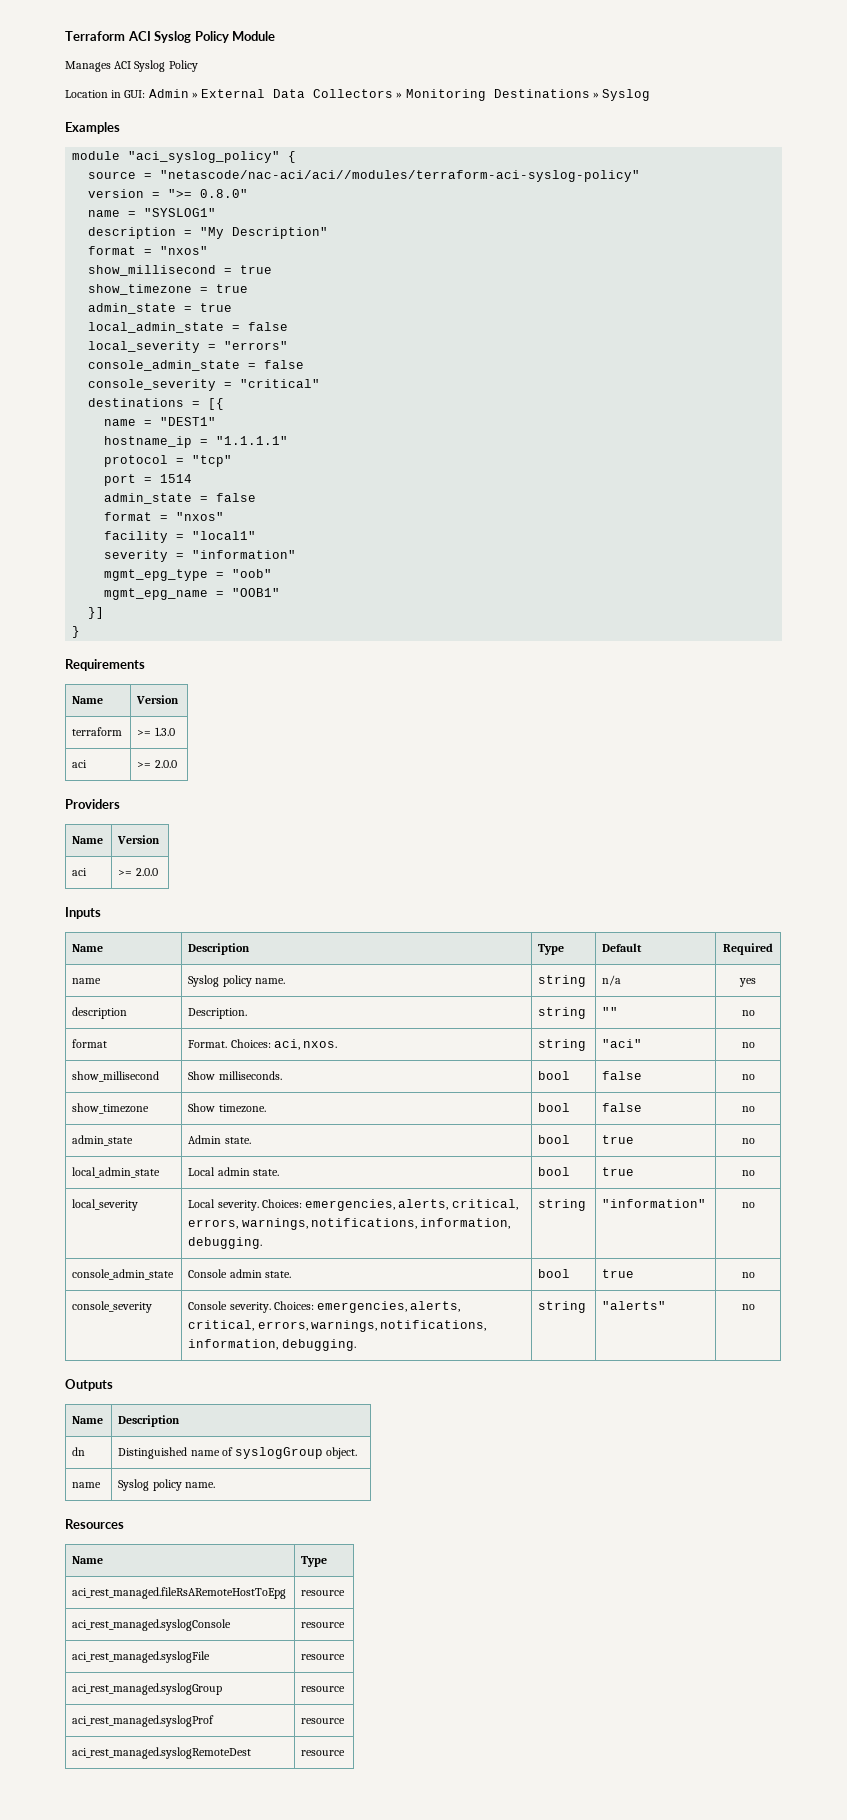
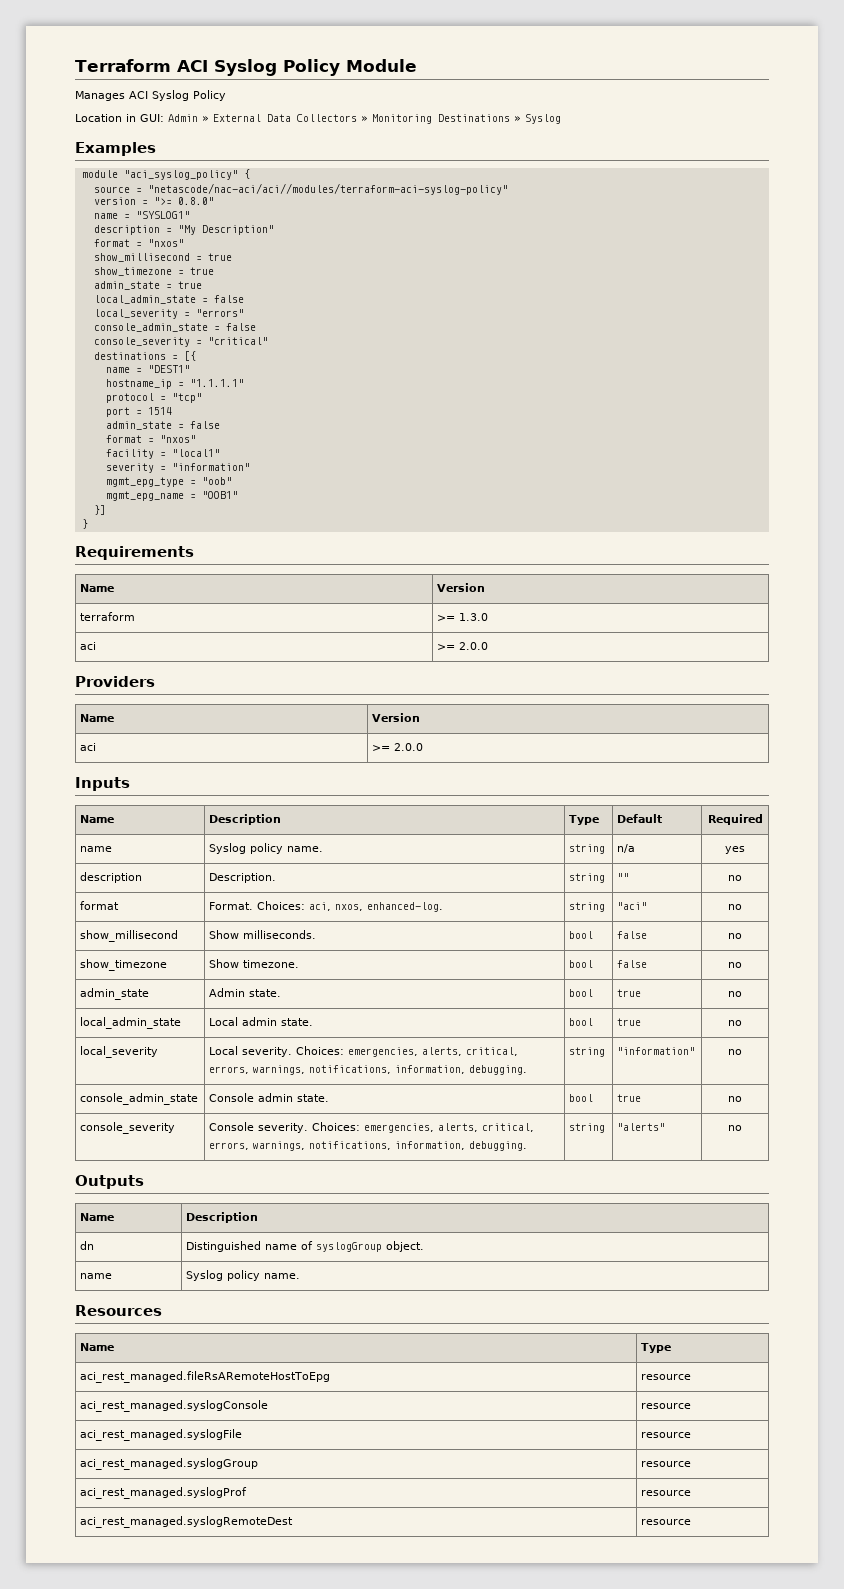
[303,1041,338,1048] nxos. -> [335,902,444,912] nxos, enhanced-log.

